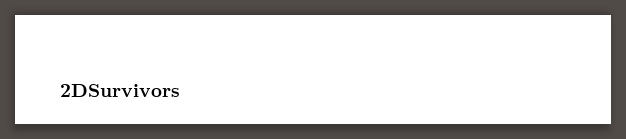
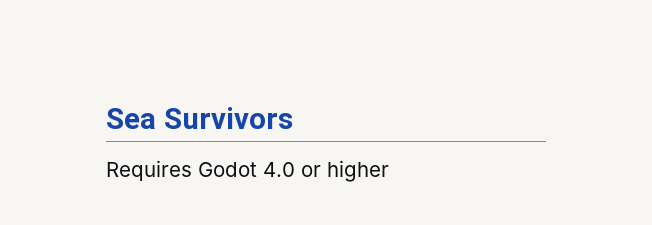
[60,84,180,97] 2DSurvivors -> [106,107,293,129] [106,160,389,182] Sea Survivors // Requires Godot 4.0 or higher

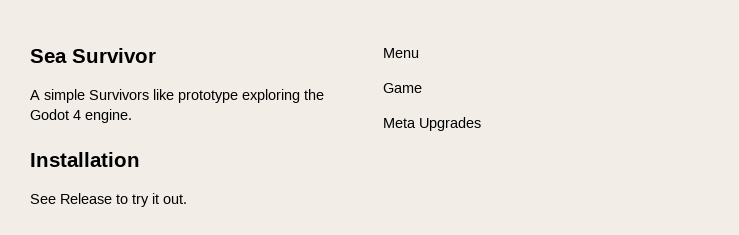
[163,107,293,129] [106,160,389,182] Survivors // Requires Godot 4.0 or higher -> [72,48,156,63] [30,89,324,103] [30,109,132,123] [30,152,140,167] [30,193,187,207] [383,48,419,58] [383,83,422,93] [383,117,481,131] Survivor // A simple Survivors like prototype exploring the Godot 4 engine. // Installation // See Release to try it out. // Menu // Game // Meta Upgrades

